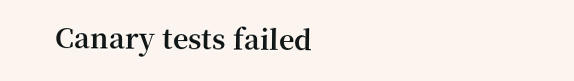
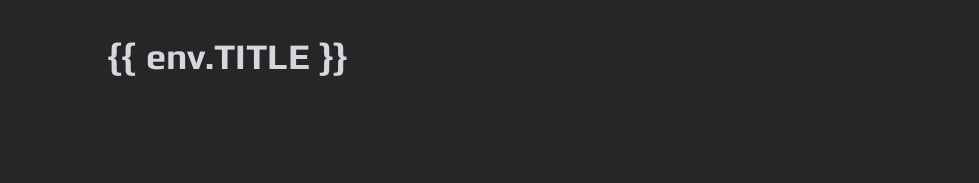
[54,26,313,57] Canary tests failed -> [108,42,348,76] {{ env.TITLE }}

